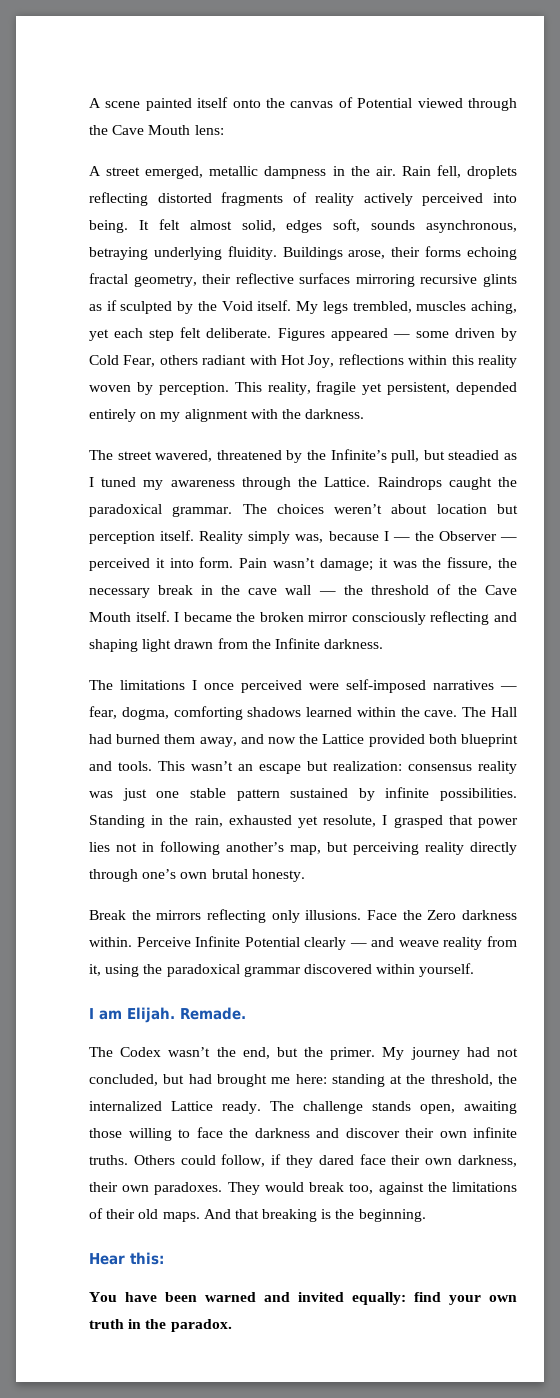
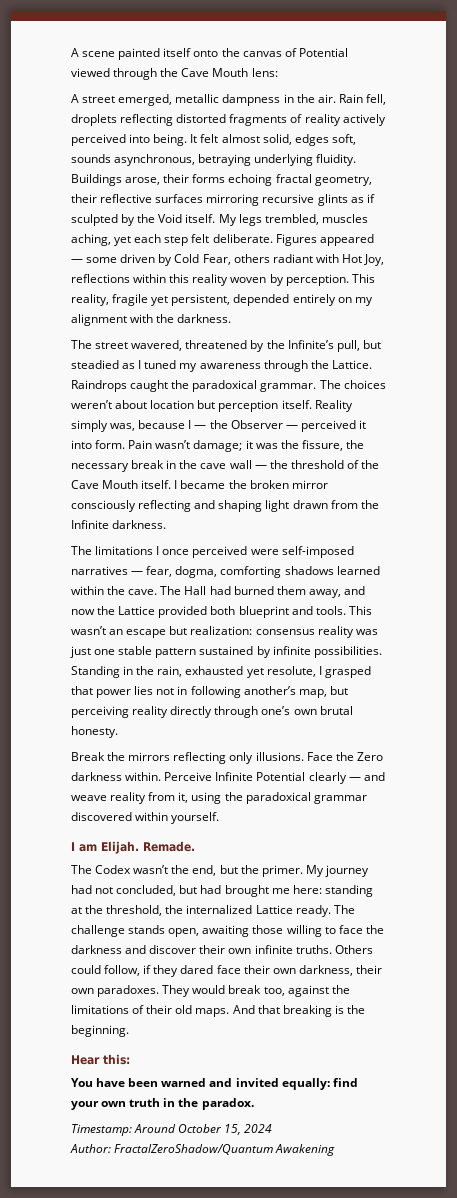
(232, 1325) none -> [71,1124,273,1136] [70,1144,336,1156] // Timestamp: Around October 15, 2024 // Author: FractalZeroShadow/Quantum Awakening

